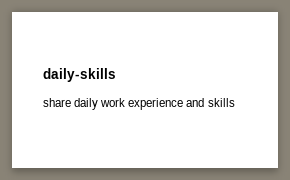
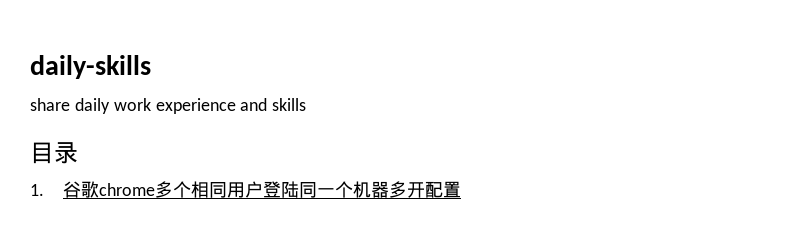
(235, 102) none -> [30,142,78,164] [30,181,461,198] // 目录 // 1.谷歌chrome多个相同用户登陆同一个机器多开配置

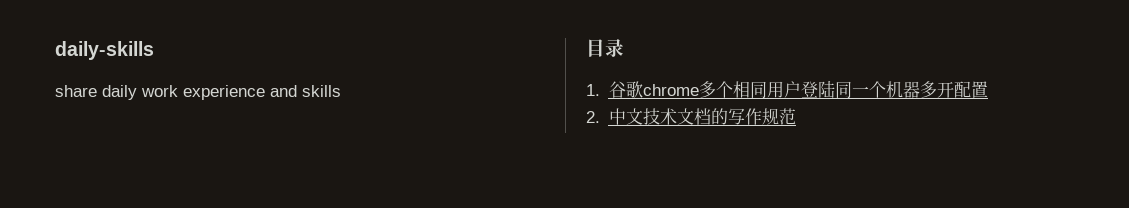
(461, 189) none -> [586,108,796,125] // 2.中文技术文档的写作规范

